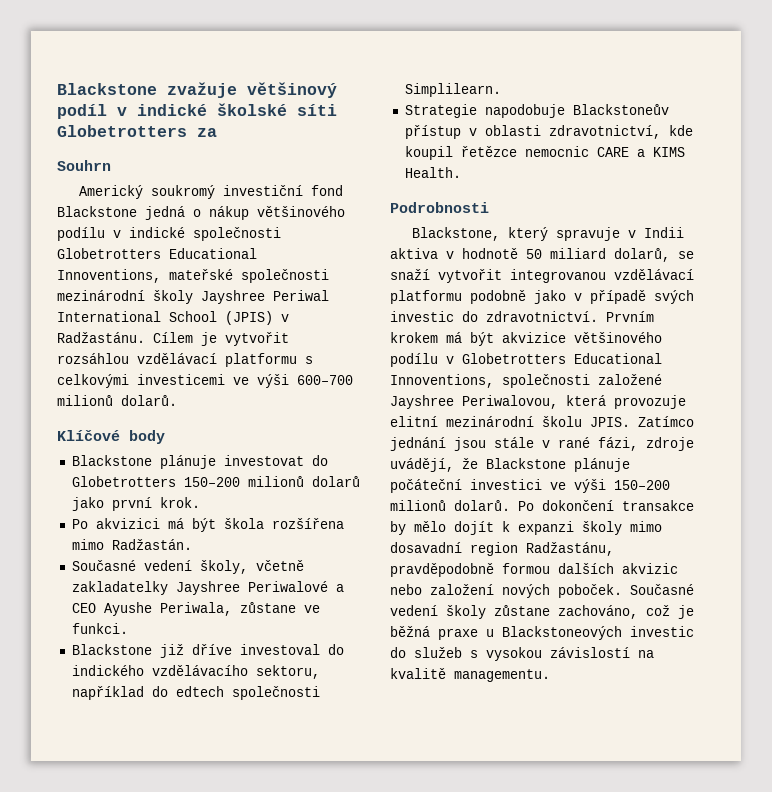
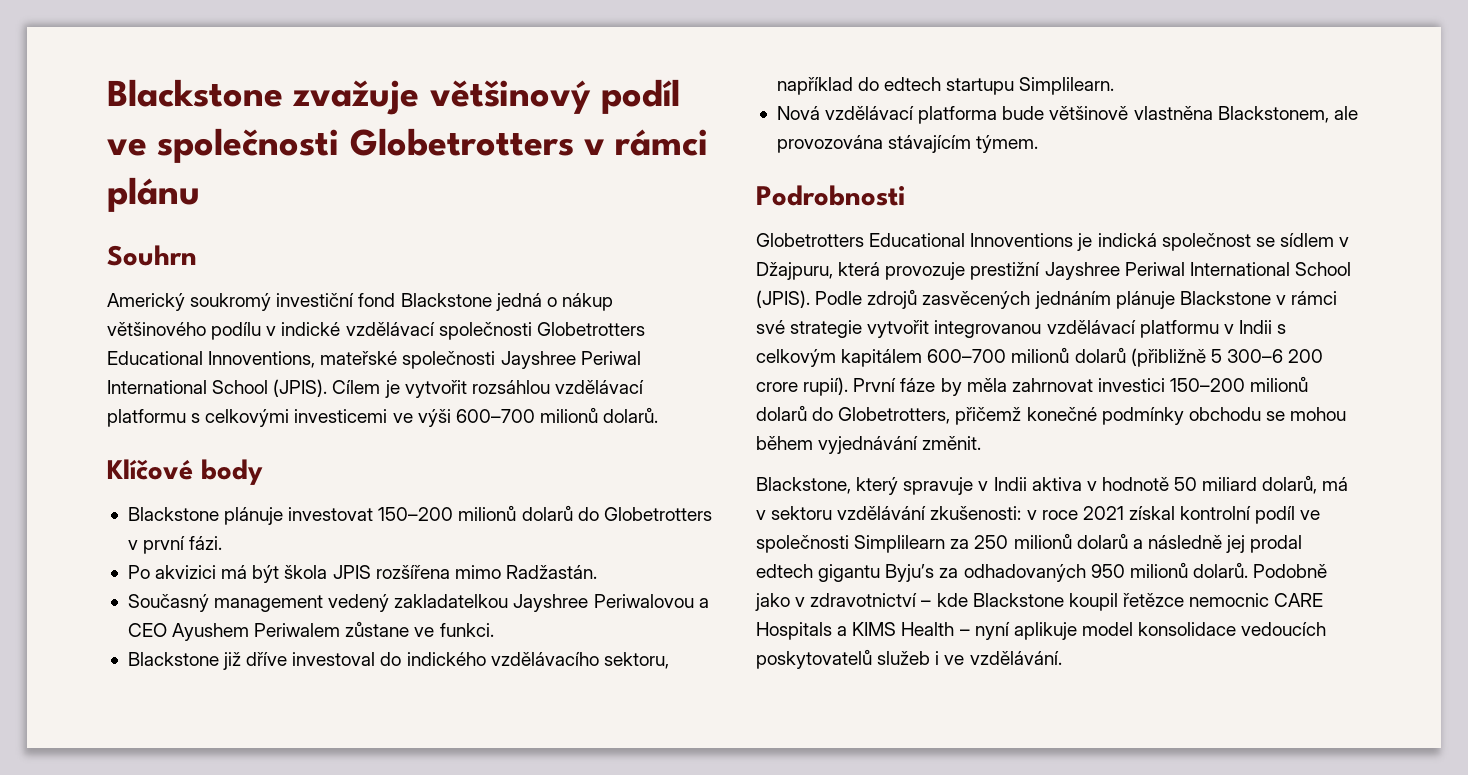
[117,103,337,116] [57,125,217,137] v indické školské síti Globetrotters za -> [107,128,709,163] [107,177,200,212] ve společnosti Globetrotters v rámci plánu
(185, 232) none -> [345,322,435,336] vzdělávací
[57,290,329,304] [57,311,289,325] [57,332,145,343] mezinárodní školy Jayshree Periwal International School (JPIS) v Radžastánu. -> [500,351,641,369] [107,379,328,397] Jayshree Periwal International School (JPIS).
[311,455,328,466] [71,476,360,487] [71,497,200,511] do Globetrotters 150–200 milionů dolarů jako první krok. -> [378,505,712,521] [127,536,223,554] 150–200 milionů dolarů do Globetrotters v první fázi.
(264, 523) none -> [332,565,371,579] JPIS
[71,560,304,574] [71,581,344,595] [71,602,232,616] Současné vedení školy, včetně zakladatelky Jayshree Periwalové a CEO Ayushe Periwala, -> [127,594,709,612] [127,623,341,641] Současný management vedený zakladatelkou Jayshree Periwalovou a CEO Ayushem Periwalem
[231,686,320,700] společnosti -> [946,78,1015,95] startupu
[404,104,669,118] [404,125,693,139] [404,146,685,160] [404,167,461,178] [390,202,489,213] Strategie napodobuje Blackstoneův přístup v oblasti zdravotnictví, kde koupil řetězce nemocnic CARE a KIMS Health. // Podrobnosti -> [776,106,1358,124] [776,135,1039,153] [756,185,905,206] [756,233,1350,251] [756,262,1351,280] [756,289,1338,309] [756,320,1287,338] [756,347,1324,367] [756,376,1309,396] [756,405,1347,425] [756,436,982,454] Nová vzdělávací platforma bude většinově vlastněna Blackstonem, ale provozována stávajícím týmem. // Podrobnosti // Globetrotters Educational Innoventions je indická společnost se sídlem v Džajpuru, která provozuje prestižní Jayshree Periwal International School (JPIS). Podle zdrojů zasvěcených jednáním plánuje Blackstone v rámci své strategie vytvořit integrovanou vzdělávací platformu v Indii s celkovým kapitálem 600–700 milionů dolarů (přibližně 5 300–6 200 crore rupií). První fáze by měla zahrnovat investici 150–200 milionů dolarů do Globetrotters, přičemž konečné podmínky obchodu se mohou během vyjednávání změnit.
[678,251,694,259] [390,269,694,283] [390,290,694,304] [390,311,654,322] [390,332,662,346] [390,353,662,367] [390,374,662,388] [390,395,686,409] [390,416,694,427] [390,437,694,451] [390,458,630,472] [390,479,670,493] [390,500,694,511] [390,521,662,535] [390,542,614,556] [390,563,678,577] [390,584,694,598] [390,605,694,619] [390,626,694,640] [390,647,654,661] [390,668,550,682] se snaží vytvořit integrovanou vzdělávací platformu podobně jako v případě svých investic do zdravotnictví. Prvním krokem má být akvizice většinového podílu v Globetrotters Educational Innoventions, společnosti založené Jayshree Periwalovou, která provozuje elitní mezinárodní školu JPIS. Zatímco jednání jsou stále v rané fázi, zdroje uvádějí, že Blackstone plánuje počáteční investici ve výši 150–200 milionů dolarů. Po dokončení transakce by mělo dojít k expanzi školy mimo dosavadní region Radžastánu, pravděpodobně formou dalších akvizic nebo založení nových poboček. Současné vedení školy zůstane zachováno, což je běžná praxe u Blackstoneových investic do služeb s vysokou závislostí na kvalitě managementu. -> [1322,477,1349,491] [756,506,1321,524] [756,533,1303,553] [756,562,1328,582] [755,593,1324,611] [756,622,1327,640] [756,649,1062,669] má v sektoru vzdělávání zkušenosti: v roce 2021 získal kontrolní podíl ve společnosti Simplilearn za 250 milionů dolarů a následně jej prodal edtech gigantu Byju’s za odhadovaných 950 milionů dolarů. Podobně jako v zdravotnictví – kde Blackstone koupil řetězce nemocnic CARE Hospitals a KIMS Health – nyní aplikuje model konsolidace vedoucích poskytovatelů služeb i ve vzdělávání.

